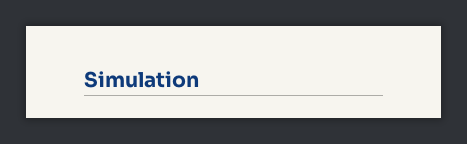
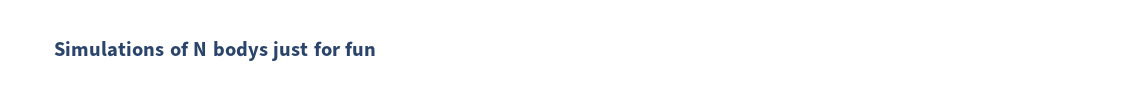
[84,71,199,88] Simulation -> [54,41,377,61] Simulations of N bodys just for fun

